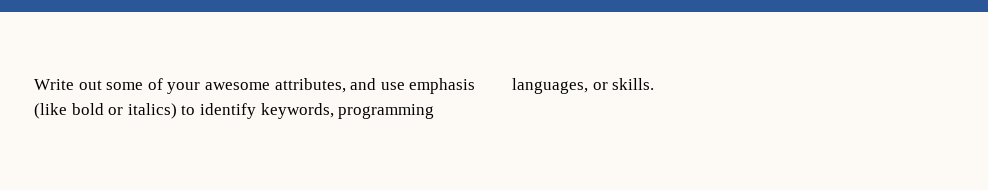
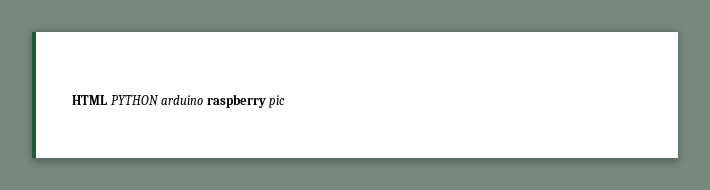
[34,78,476,94] [34,103,435,119] [512,78,655,94] Write out some of your awesome attributes, and use emphasis (like bold or italics) to identify keywords, programming languages, or skills. -> [72,94,286,108] HTML PYTHON arduino raspberry pic

